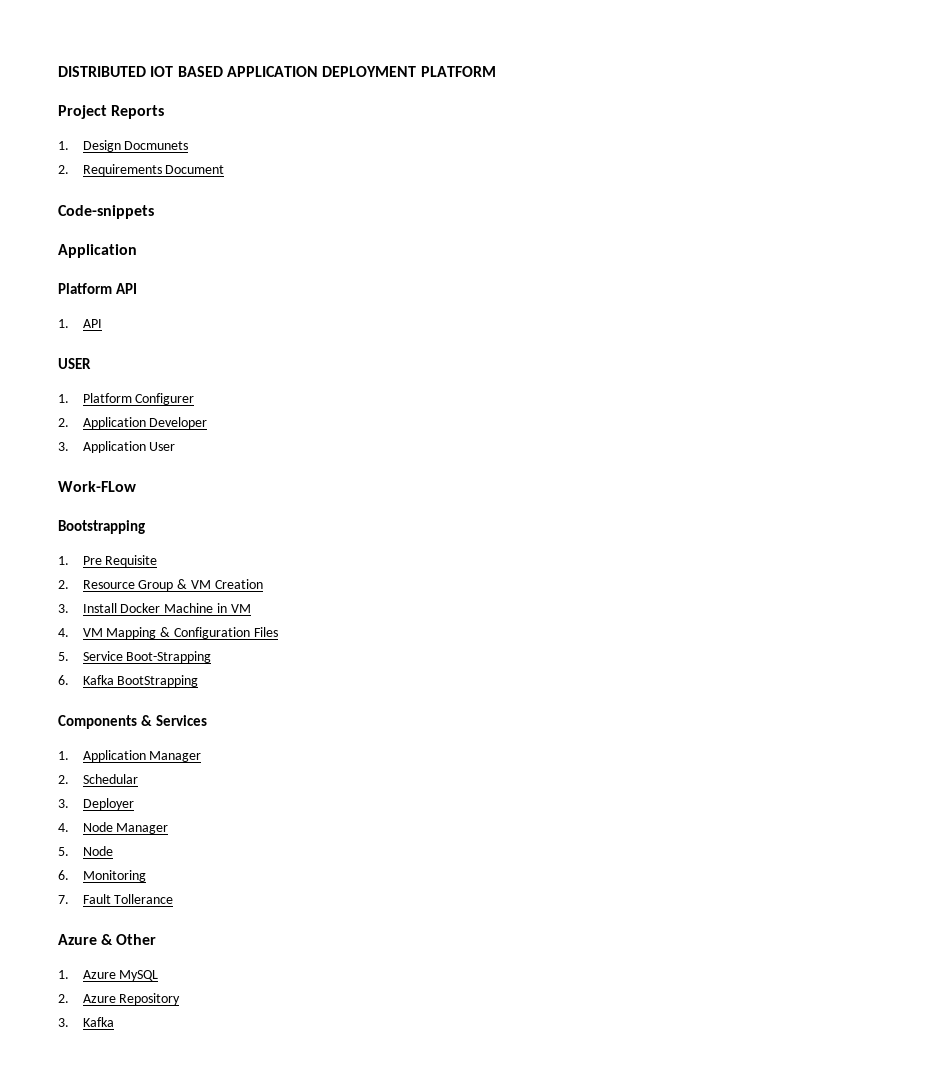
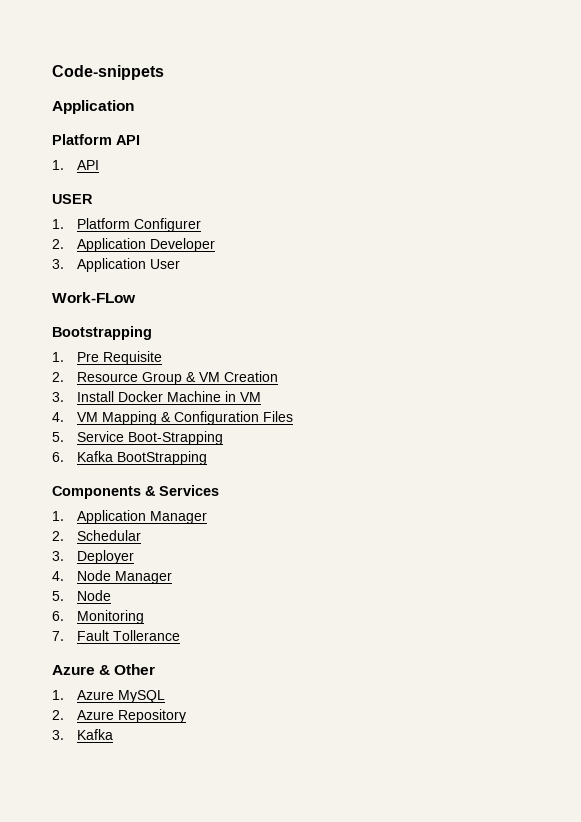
[58,66,496,77] [58,105,165,119] [58,140,189,152] [58,164,225,176] DISTRIBUTED IOT BASED APPLICATION DEPLOYMENT PLATFORM // Project Reports // 1. Design Docmunets // 2. Requirements Document // -> (52, 72) none

